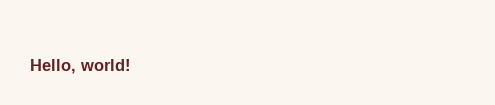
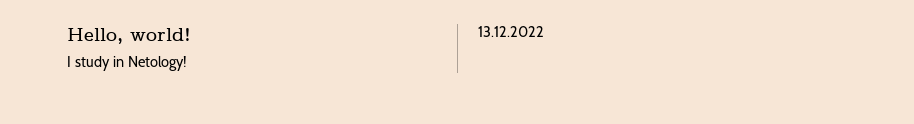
(131, 65) none -> [67,56,187,71] [478,26,544,37] // I study in Netology! // 13.12.2022

